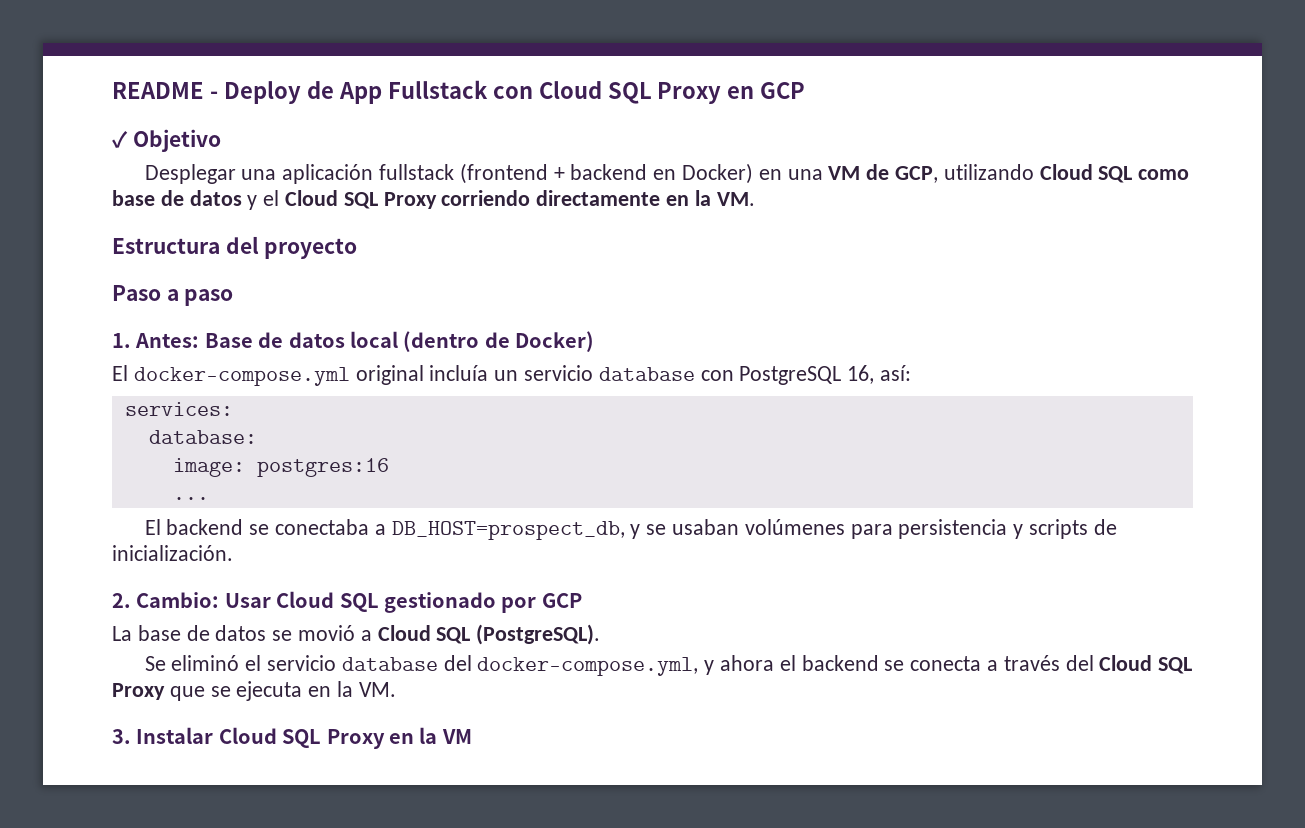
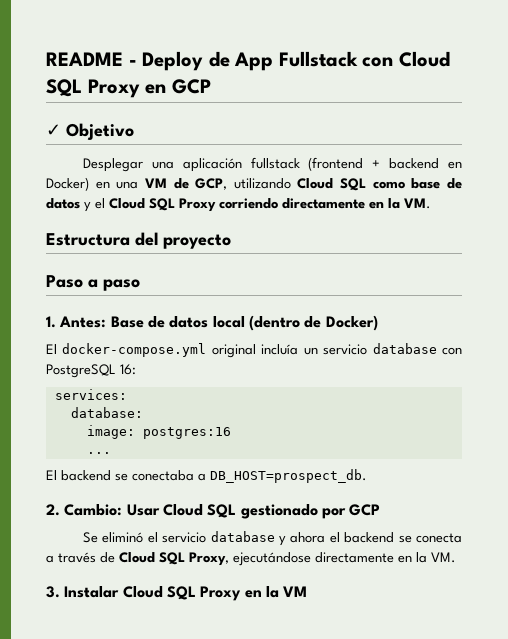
[847,365,912,384] 16, así: -> [120,364,136,375] 16:
[391,519,1117,540] [112,545,233,561] DB_HOST=prospect_db, y se usaban volúmenes para persistencia y scripts de inicialización. -> [210,469,367,483] DB_HOST=prospect_db.
[112,624,601,645] // La base de datos se movió a Cloud SQL (PostgreSQL). -> (381, 510) none
[443,655,699,676] del docker-compose.yml, -> (275, 536) none
[1065,655,1193,674] [112,681,303,701] del Cloud SQL Proxy que se ejecuta -> [100,552,394,566] de Cloud SQL Proxy, ejecutándose directamente

